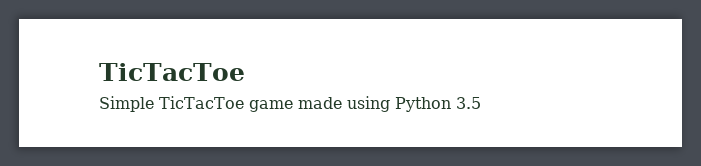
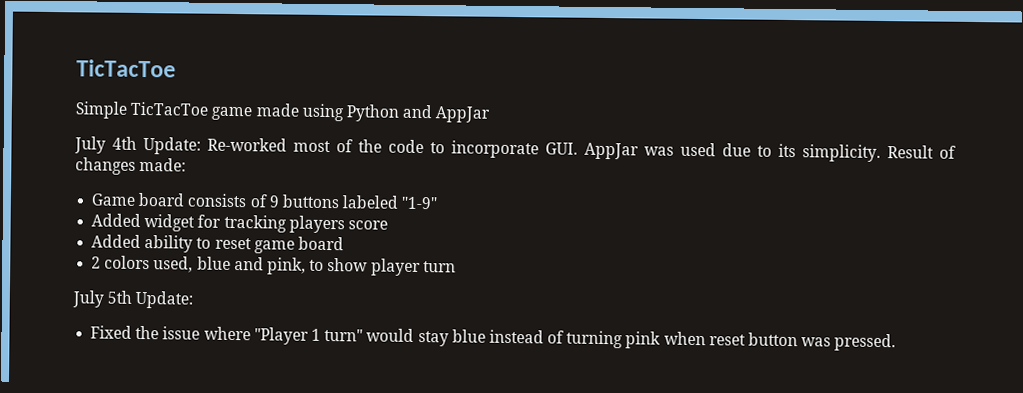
[455,97,481,109] 3.5 -> [402,104,491,123] [74,136,956,162] [75,157,187,175] [91,192,438,210] [91,213,388,234] [91,234,344,254] [91,255,456,277] [72,290,194,309] [90,325,897,352] and AppJar // July 4th Update: Re-worked most of the code to incorporate GUI. AppJar was used due to its simplicity. Result of changes made: // Game board consists of 9 buttons labeled "1-9" // Added widget for tracking players score // Added ability to reset game board // 2 colors used, blue and pink, to show player turn // July 5th Update: // Fixed the issue where "Player 1 turn" would stay blue instead of turning pink when reset button was pressed.

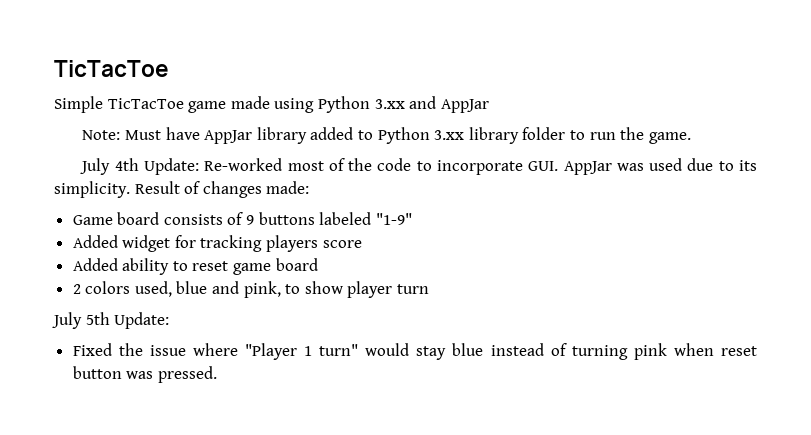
(399, 113) none -> [374,99,405,109] 3.xx
(491, 114) none -> [82,127,691,144] // Note: Must have AppJar library added to Python 3.xx library folder to run the game.

